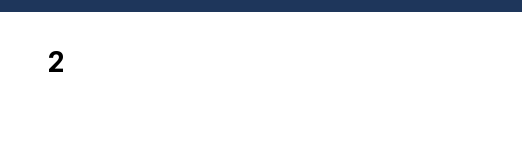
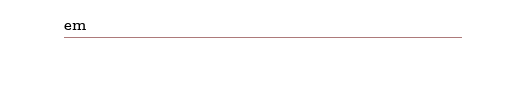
[48,51,65,72] 2 -> [64,23,86,30] em

